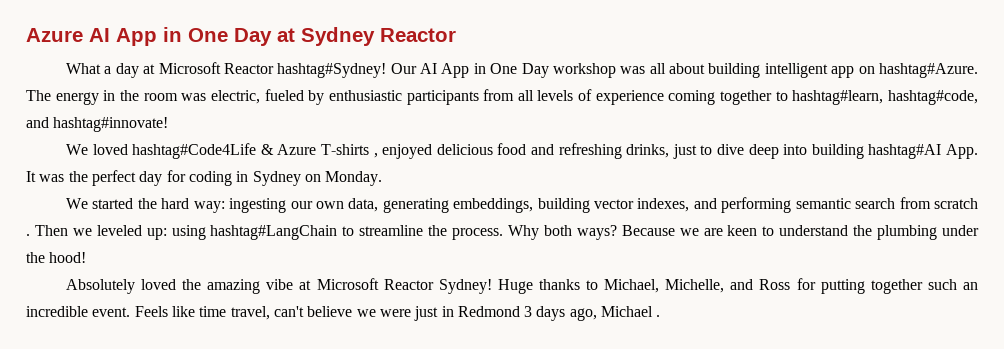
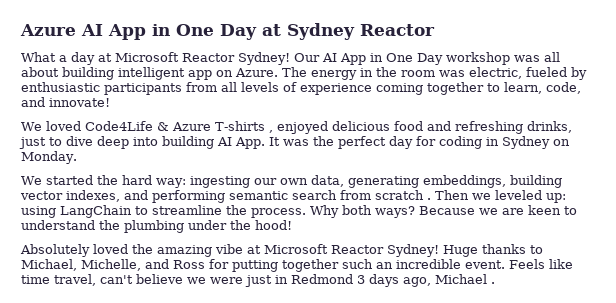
[277,63,387,78] hashtag#Sydney! -> [238,52,290,65] Sydney!
[879,63,979,78] hashtag#Azure. -> [235,68,278,77] Azure.
[792,90,978,105] [26,117,169,132] hashtag#learn, hashtag#code, and hashtag#innovate! -> [504,82,581,94] [21,97,110,107] learn, code, and innovate!
[132,143,257,159] hashtag#Code4Life -> [84,121,153,131] Code4Life
[868,144,942,159] hashtag#AI -> [217,137,232,146] AI
[210,225,338,240] hashtag#LangChain -> [60,205,132,218] LangChain

